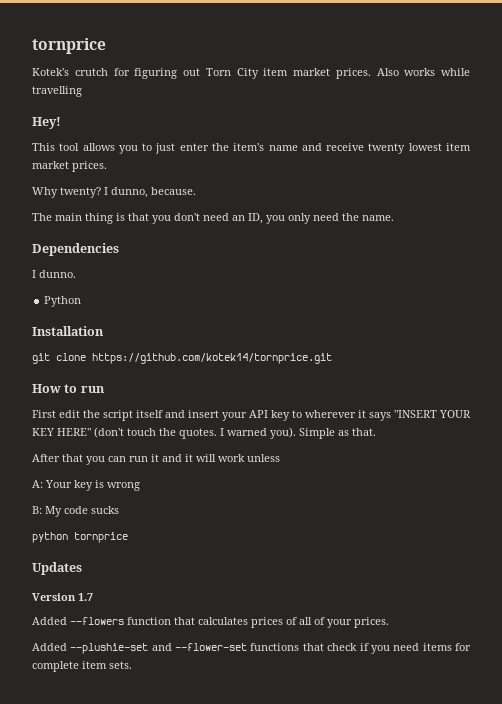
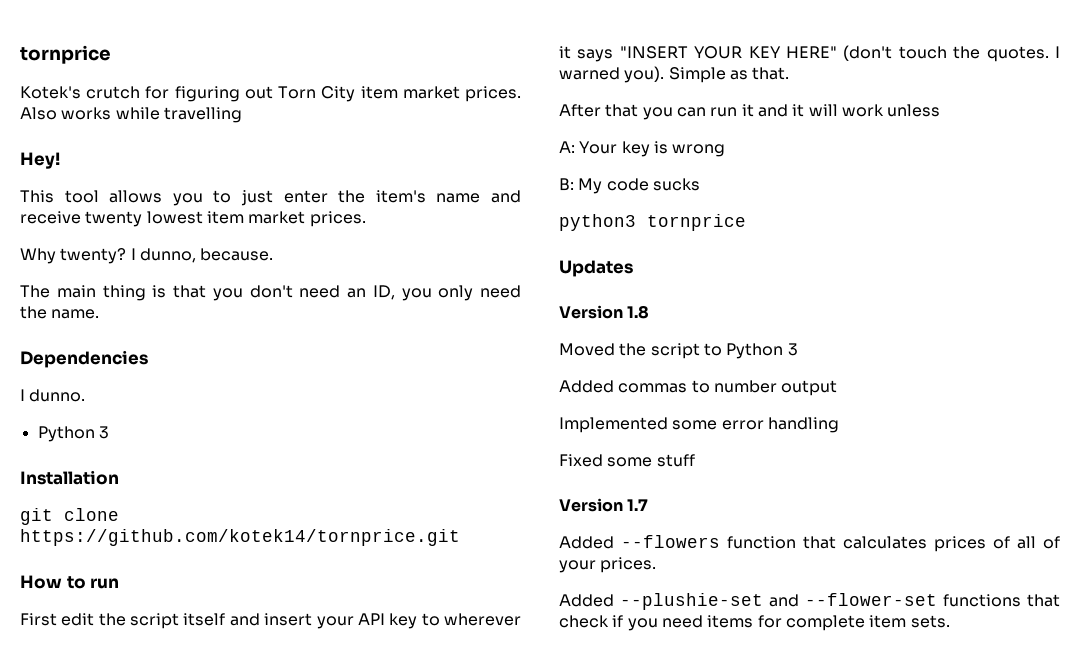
(82, 301) none -> [98,426,109,439] 3
[32,532,68,543] python -> [559,214,636,231] python3
(82, 568) none -> [559,305,650,319] [559,343,798,359] [559,380,838,396] [559,417,839,433] [559,454,695,467] // Version 1.8 // Moved the script to Python 3 // Added commas to number output // Implemented some error handling // Fixed some stuff

